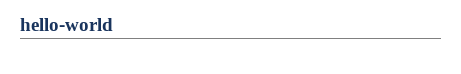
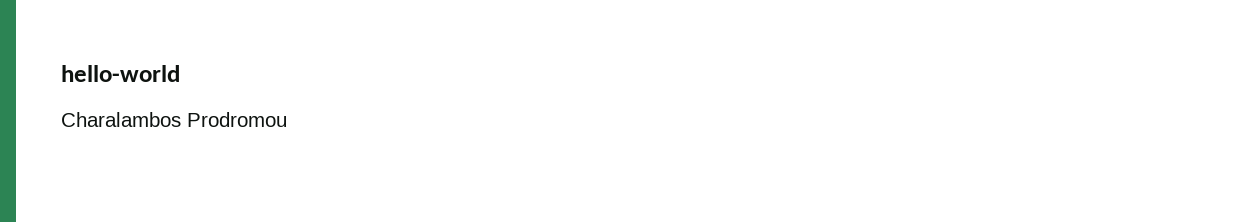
(113, 24) none -> [61,112,287,127] // Charalambos Prodromou

